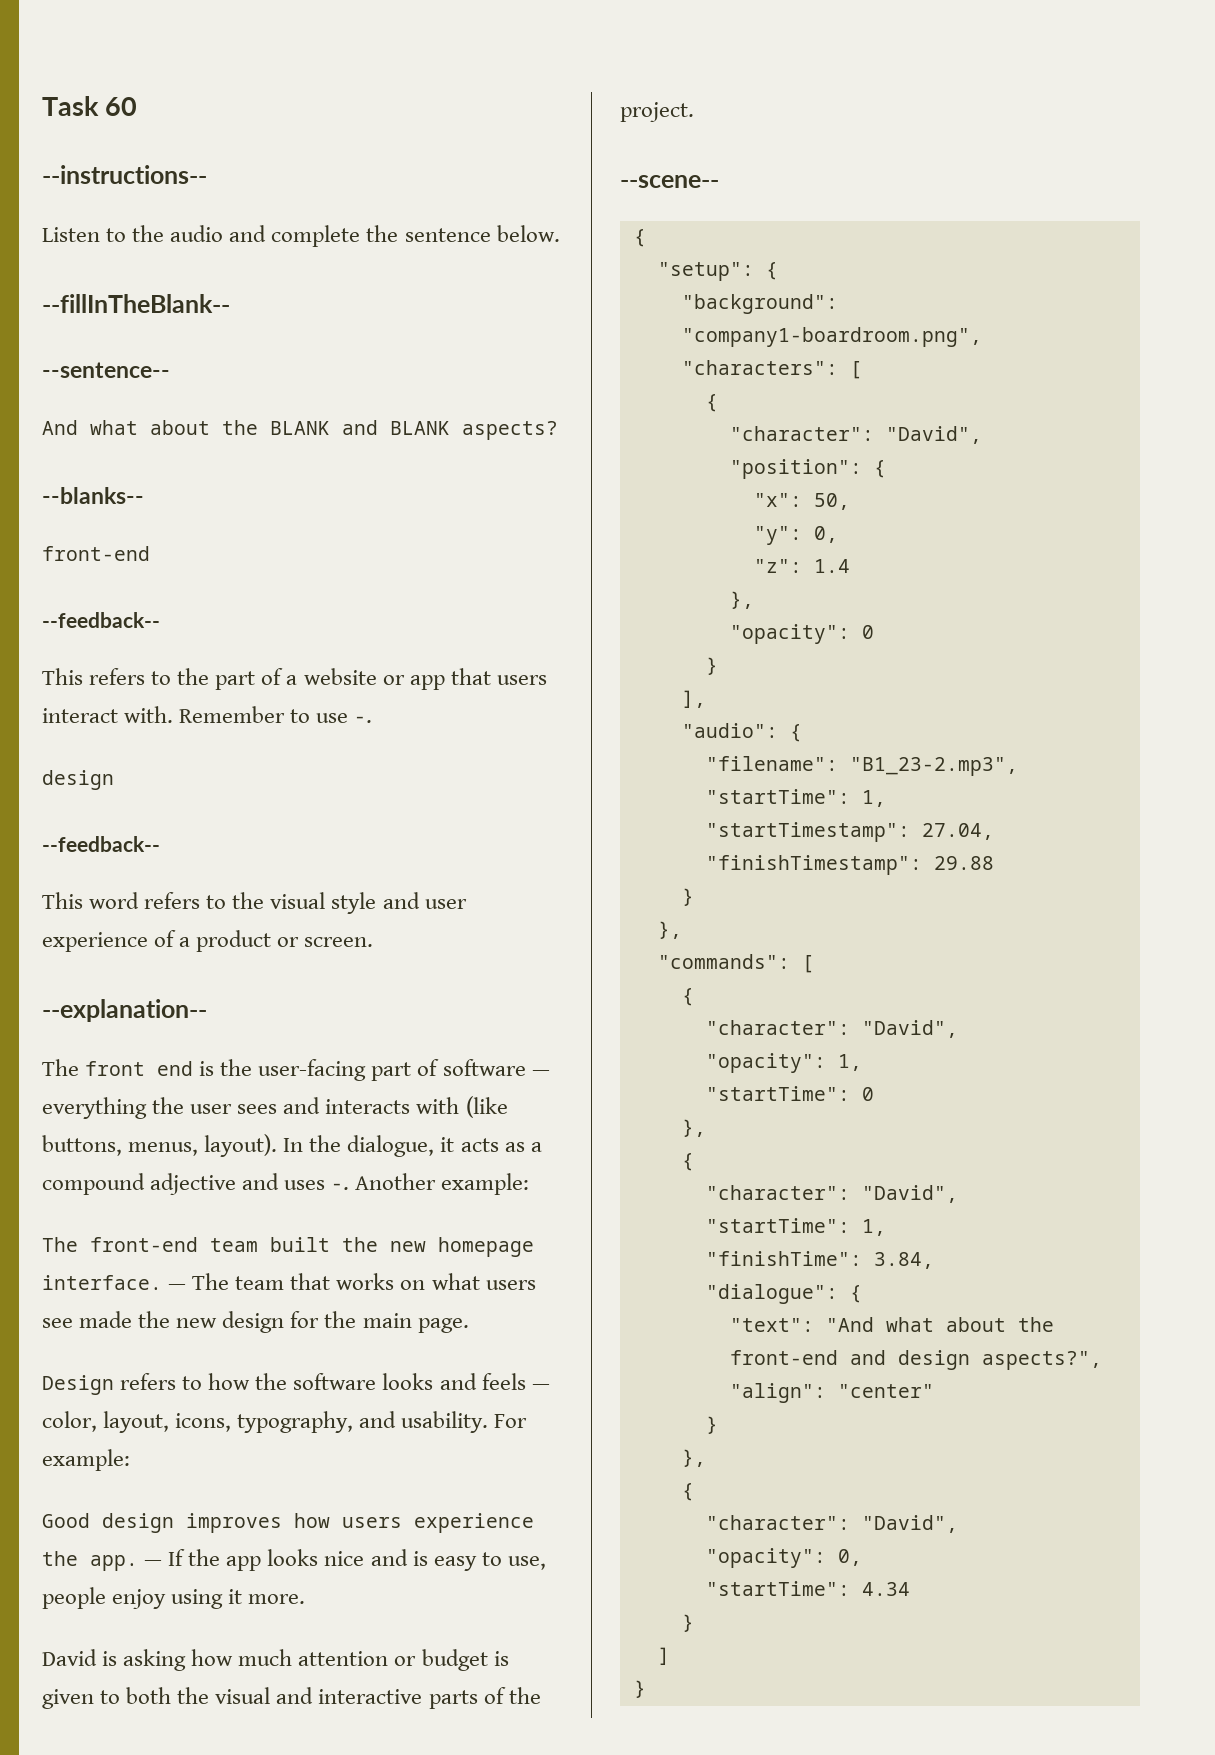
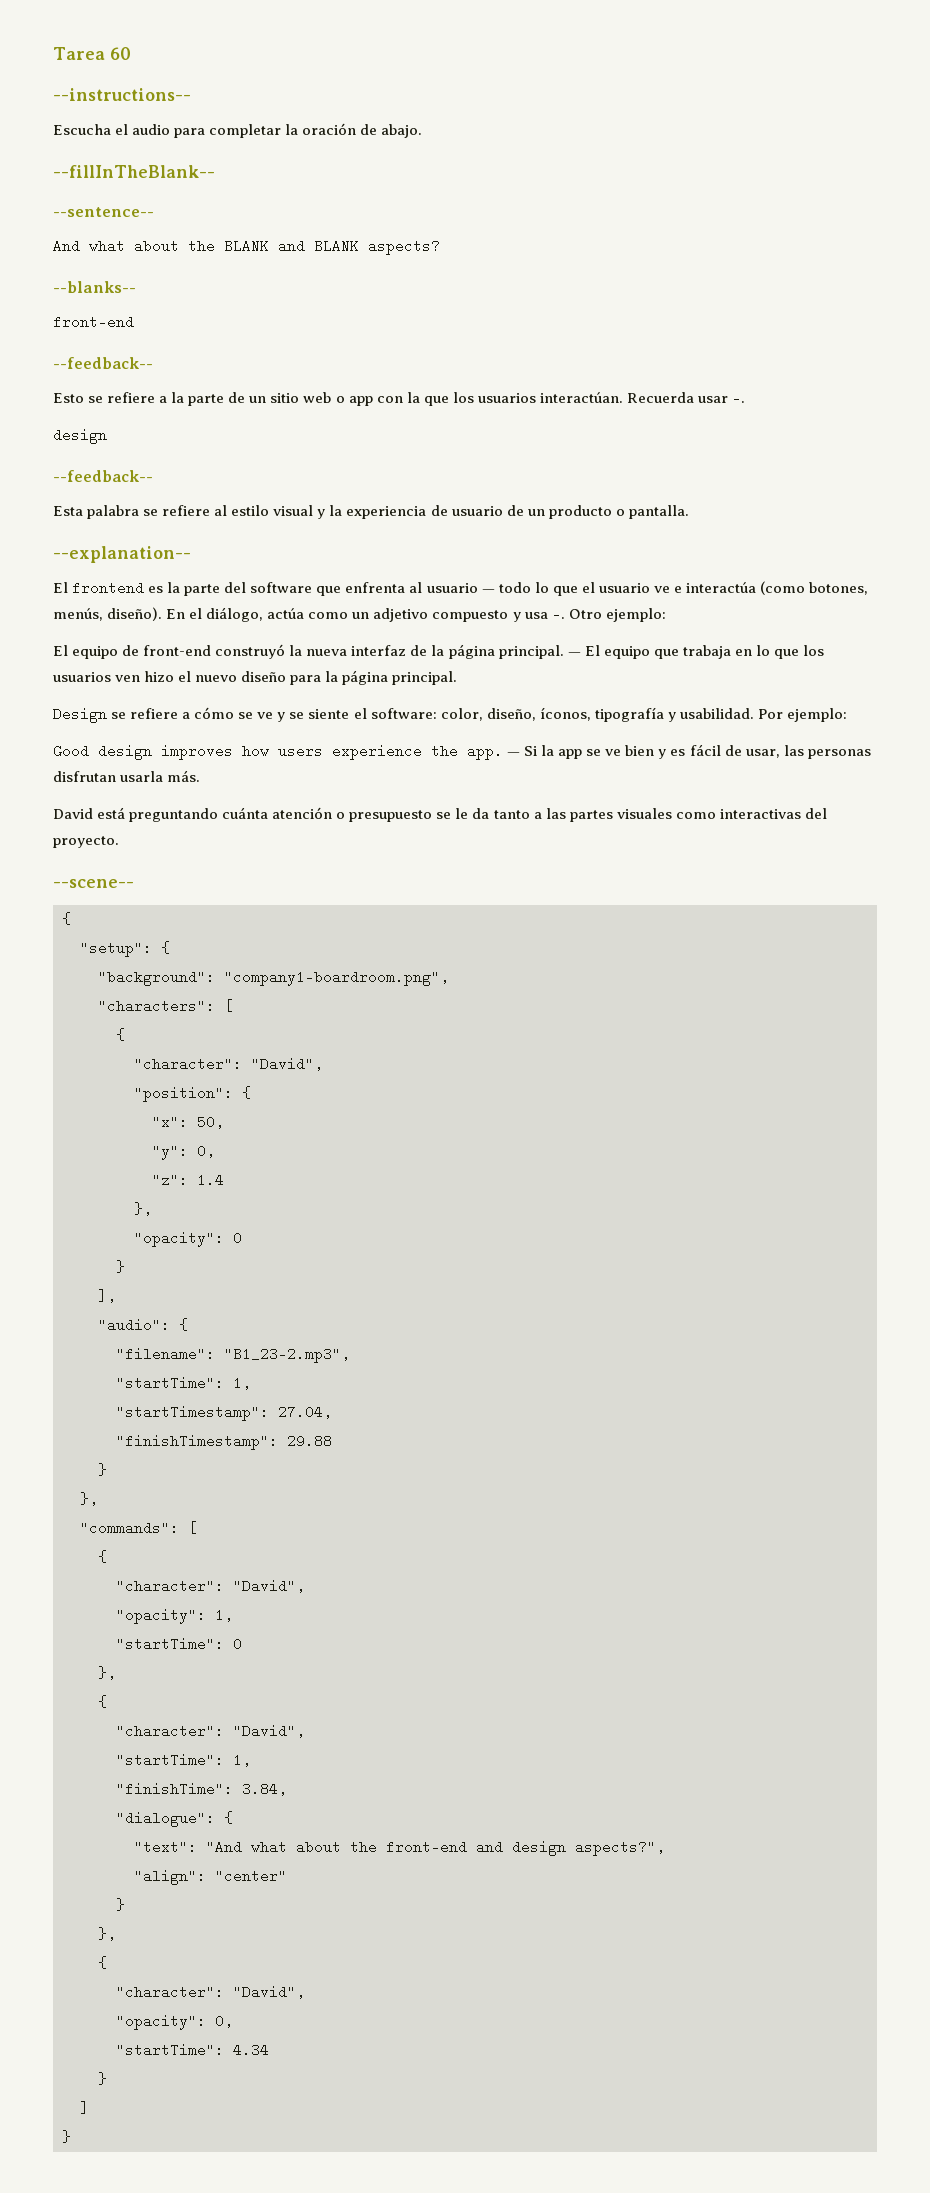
[42,96,99,116] Task -> [53,47,105,60] Tarea
[42,225,560,247] Listen to the audio and complete the sentence below. -> [53,123,423,138] Escucha el audio para completar la oración de abajo.
[42,668,547,690] [42,706,373,723] [42,770,114,790] [42,836,160,852] [42,892,467,914] [42,930,374,952] [42,999,207,1022] [42,1059,550,1081] [42,1096,508,1119] [42,1134,542,1157] [42,1173,530,1195] [42,1237,534,1257] [42,1273,536,1290] [42,1311,469,1333] [42,1373,550,1395] [42,1411,528,1433] [42,1449,130,1471] This refers to the part of a website or app that users interact with. Remember to use -. // design // --feedback-- // This word refers to the visual style and user experience of a product or screen. // --explanation-- // The front end is the user-facing part of software — everything the user sees and interacts with (like buttons, menus, layout). In the dialogue, it acts as a compound adjective and uses -. Another example: // The front-end team built the new homepage interface. — The team that works on what users see made the new design for the main page. // Design refers to how the software looks and feels — color, layout, icons, typography, and usability. For example: -> [53,391,745,406] [53,428,107,444] [53,470,153,482] [53,505,689,519] [53,546,191,563] [53,581,869,596] [53,607,666,622] [53,644,824,659] [53,670,458,685] [53,707,847,723] Esto se refiere a la parte de un sitio web o app con la que los usuarios interactúan. Recuerda usar -. // design // --feedback-- // Esta palabra se refiere al estilo visual y la experiencia de usuario de un producto o pantalla. // --explanation-- // El frontend es la parte del software que enfrenta al usuario — todo lo que el usuario ve e interactúa (como botones, menús, diseño). En el diálogo, actúa como un adjetivo compuesto y usa -. Otro ejemplo: // El equipo de front-end construyó la nueva interfaz de la página principal. — El equipo que trabaja en lo que los usuarios ven hizo el nuevo diseño para la página principal. // Design se refiere a cómo se ve y se siente el software: color, diseño, íconos, tipografía y usabilidad. Por ejemplo:
[168,1549,546,1571] [42,1587,306,1609] [42,1649,509,1671] [42,1687,541,1709] [620,102,694,122] If the app looks nice and is easy to use, people enjoy using it more. // David is asking how much attention or budget is given to both the visual and interactive parts of the project. -> [524,744,871,759] [53,770,201,782] [53,807,827,822] [53,836,119,848] Si la app se ve bien y es fácil de usar, las personas disfrutan usarla más. // David está preguntando cuánta atención o presupuesto se le da tanto a las partes visuales como interactivas del proyecto.

